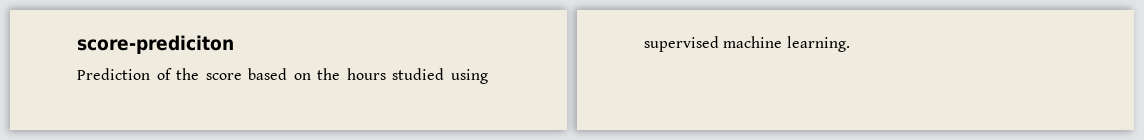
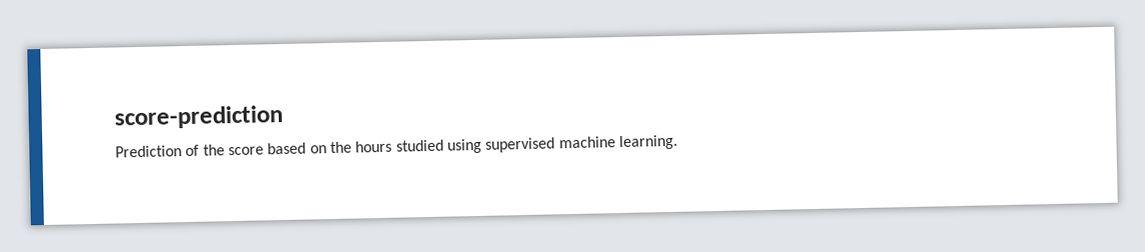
[77,35,234,54] score-prediciton -> [114,105,283,130] score-prediction

